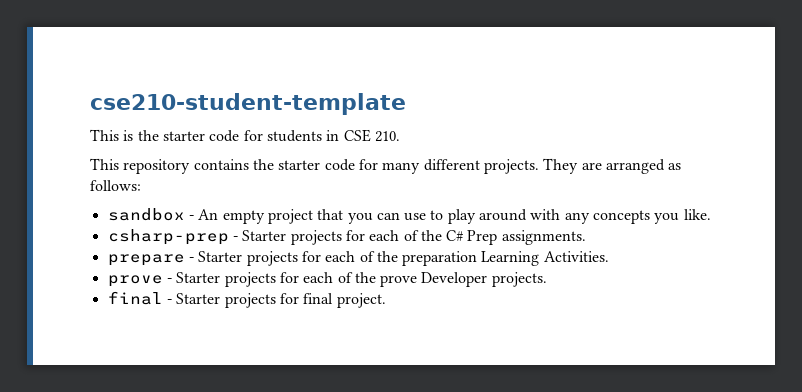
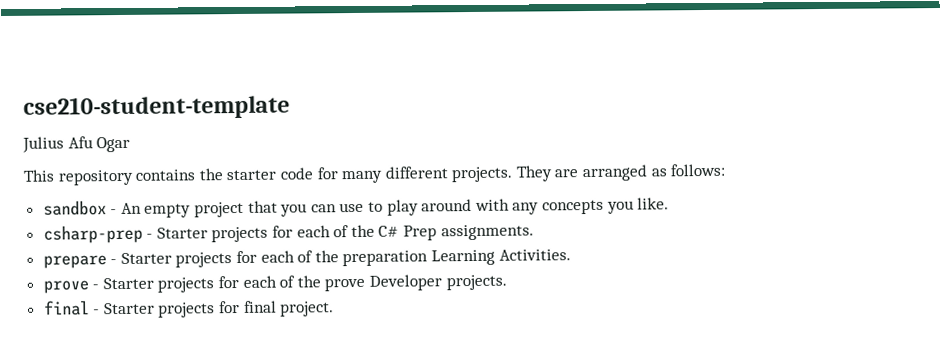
[90,129,400,142] This is the starter code for students in CSE 210. -> [22,136,131,153] Julius Afu Ogar

